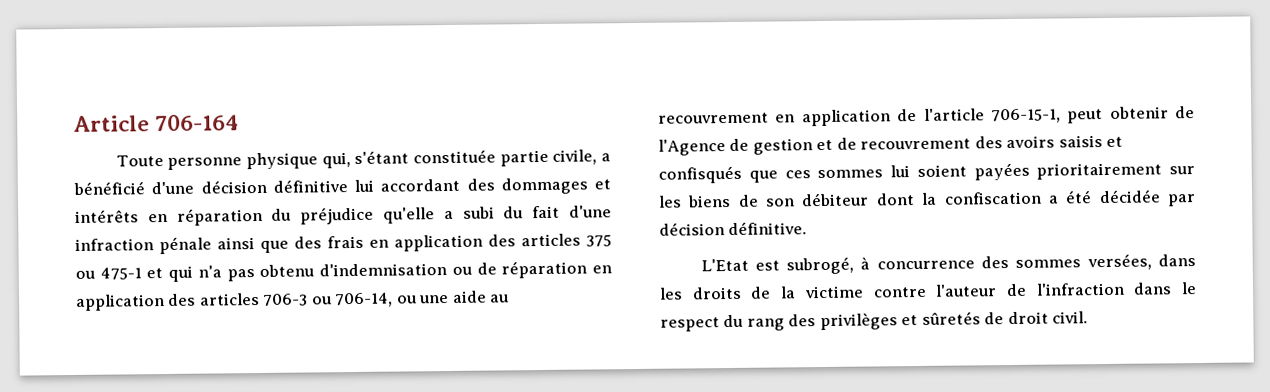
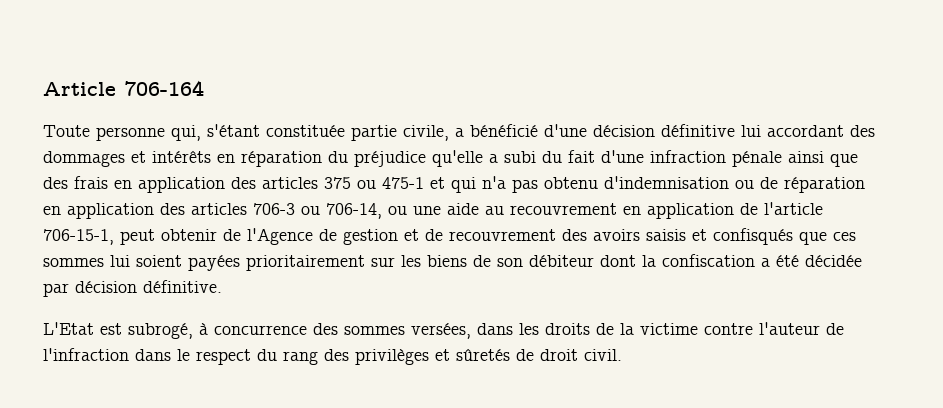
[245,152,318,170] physique -> (165, 134) none

